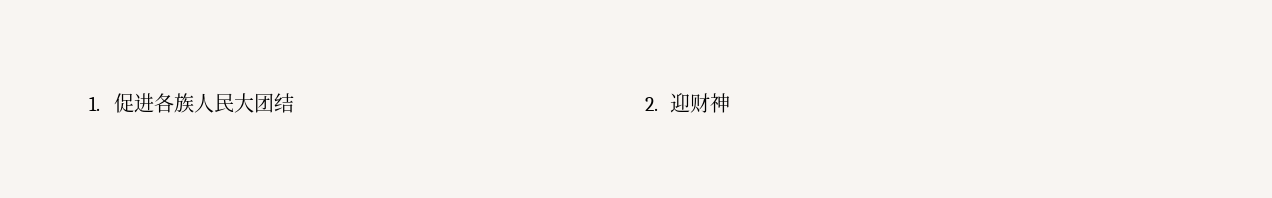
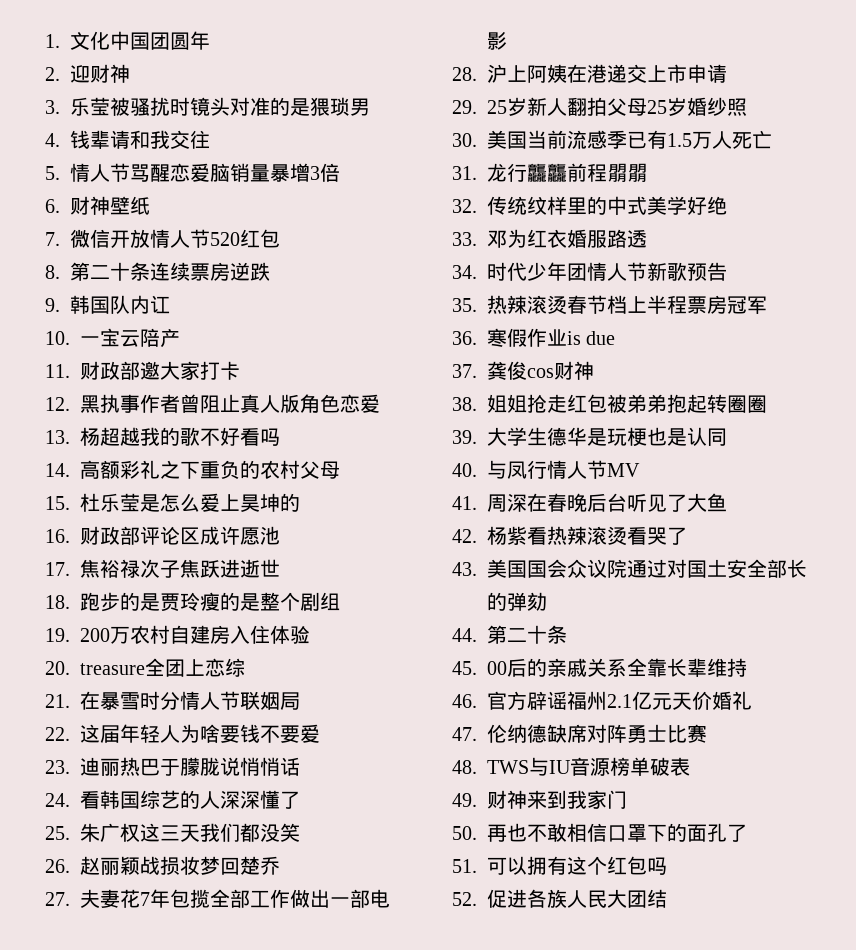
(100, 103) none -> [70,31,210,50] [45,64,130,83] [45,97,370,116] [45,130,210,149] [45,163,340,182] [45,196,150,215] [45,229,280,248] [45,262,270,281] [45,295,170,314] [45,328,180,347] [45,361,240,380] [45,394,380,413] [45,427,280,446] [45,460,340,479] [45,493,300,512] [45,526,280,545] [45,559,280,578] [45,592,340,612] [45,625,310,644] [45,658,245,677] [45,691,300,710] [45,724,320,743] [45,757,300,776] [45,790,300,809] [45,823,300,842] [45,856,280,875] [45,889,390,908] [487,31,507,50] [452,64,727,83] [452,97,747,116] [452,130,772,149] [452,163,647,182] [452,196,727,215] [452,229,647,248] [452,262,727,281] [452,295,767,315] [452,328,616,347] [452,361,594,380] [452,394,767,413] [452,427,727,447] [452,460,640,479] [452,493,727,512] [452,526,687,546] [452,559,807,578] [487,592,547,611] [452,625,567,644] [452,658,747,677] [452,691,752,711] [452,724,707,743] [452,757,690,776] [452,790,627,809] [452,823,747,842] [452,856,667,875] [452,892,477,906] 文化中国团圆年 // 2.迎财神 // 3.乐莹被骚扰时镜头对准的是猥琐男 // 4.钱辈请和我交往 // 5.情人节骂醒恋爱脑销量暴增3倍 // 6.财神壁纸 // 7.微信开放情人节520红包 // 8.第二十条连续票房逆跌 // 9.韩国队内讧 // 10.一宝云陪产 // 11.财政部邀大家打卡 // 12.黑执事作者曾阻止真人版角色恋爱 // 13.杨超越我的歌不好看吗 // 14.高额彩礼之下重负的农村父母 // 15.杜乐莹是怎么爱上昊坤的 // 16.财政部评论区成许愿池 // 17.焦裕禄次子焦跃进逝世 // 18.跑步的是贾玲瘦的是整个剧组 // 19. 200万农村自建房入住体验 // 20. treasure全团上恋综 // 21.在暴雪时分情人节联姻局 // 22.这届年轻人为啥要钱不要爱 // 23.迪丽热巴于朦胧说悄悄话 // 24.看韩国综艺的人深深懂了 // 25.朱广权这三天我们都没笑 // 26.赵丽颖战损妆梦回楚乔 // 27.夫妻花7年包揽全部工作做出一部电影 // 28.沪上阿姨在港递交上市申请 // 29. 25岁新人翻拍父母25岁婚纱照 // 30.美国当前流感季已有1.5万人死亡 // 31.龙行龘龘前程朤朤 // 32.传统纹样里的中式美学好绝 // 33.邓为红衣婚服路透 // 34.时代少年团情人节新歌预告 // 35.热辣滚烫春节档上半程票房冠军 // 36.寒假作业is due // 37.龚俊cos财神 // 38.姐姐抢走红包被弟弟抱起转圈圈 // 39.大学生德华是玩梗也是认同 // 40.与凤行情人节MV // 41.周深在春晚后台听见了大鱼 // 42.杨紫看热辣滚烫看哭了 // 43.美国国会众议院通过对国土安全部长的弹劾 // 44.第二十条 // 45. 00后的亲戚关系全靠长辈维持 // 46.官方辟谣福州2.1亿元天价婚礼 // 47.伦纳德缺席对阵勇士比赛 // 48. TWS与IU音源榜单破表 // 49.财神来到我家门 // 50.再也不敢相信口罩下的面孔了 // 51.可以拥有这个红包吗 // 52.
[645,93,730,113] // 2.迎财神 -> (667, 898) none

